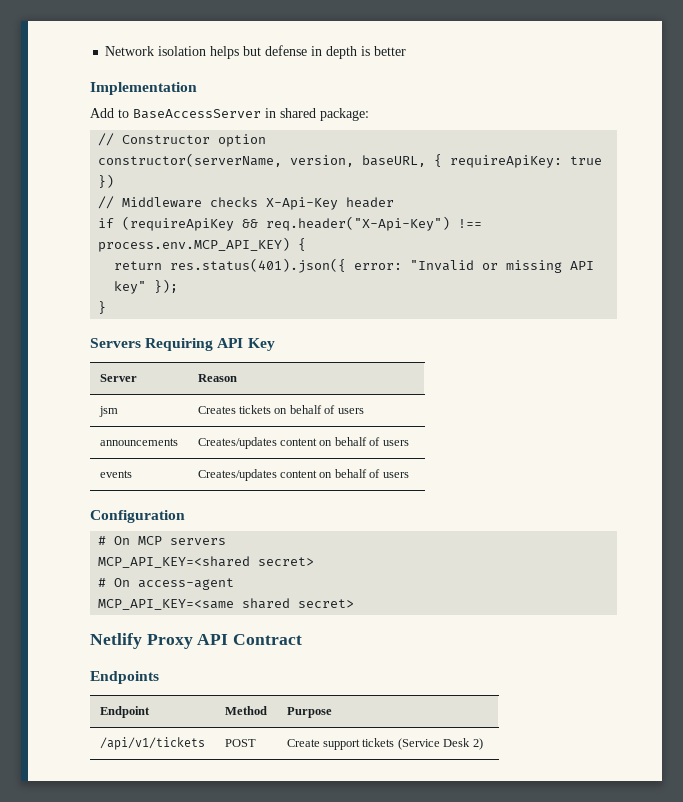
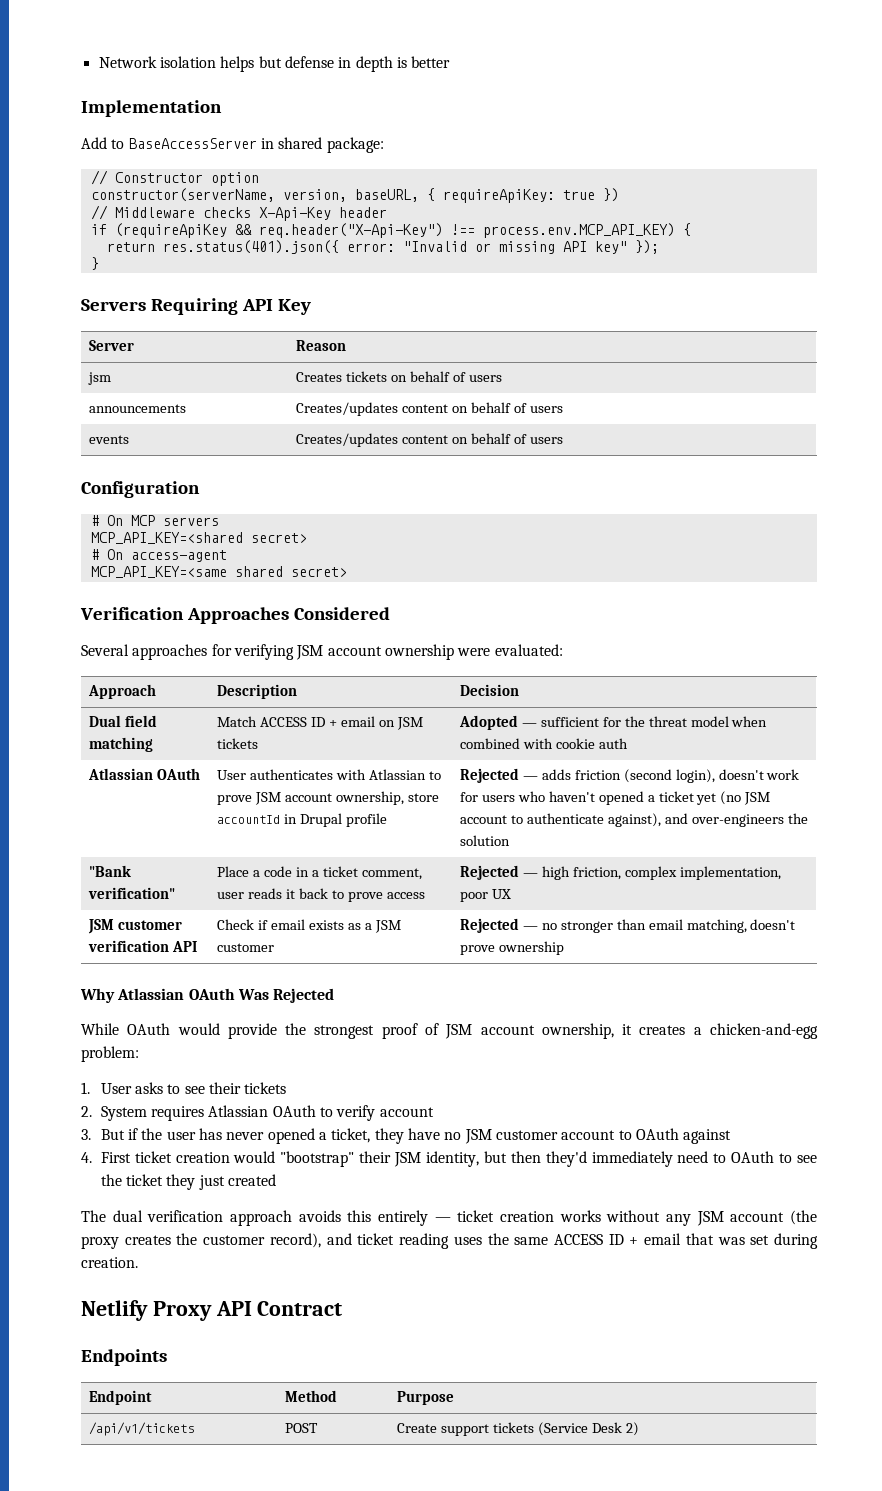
(355, 603) none -> [80,607,390,624] [81,644,563,660] [88,684,157,699] [217,684,298,699] [460,684,520,696] [89,715,157,727] [89,737,154,752] [217,716,423,730] [217,738,259,749] [459,715,768,730] [460,738,628,749] [88,768,200,780] [217,769,441,780] [217,791,439,805] [217,813,387,827] [460,768,800,783] [460,791,771,805] [460,813,808,827] [460,835,511,846] [89,865,132,877] [88,887,176,899] [217,866,422,880] [217,888,425,902] [460,865,781,880] [460,889,511,902] [88,919,182,934] [88,940,197,952] [217,919,401,933] [217,943,275,952] [460,918,796,933] [460,941,564,955] [80,988,335,1003] [81,1023,819,1039] [81,1046,139,1062] [81,1082,287,1094] [81,1105,434,1121] [81,1128,732,1144] [81,1151,818,1167] [100,1174,277,1190] [81,1210,817,1226] [81,1233,818,1249] [81,1257,138,1268] // Verification Approaches Considered // Several approaches for verifying JSM account ownership were evaluated: // Approach | Description | Decision // Dual field matching | Match ACCESS ID + email on JSM tickets | Adopted — sufficient for the threat model when combined with cookie auth // Atlassian OAuth | User authenticates with Atlassian to prove JSM account ownership, store accountId in Drupal profile | Rejected — adds friction (second login), doesn't work for users who haven't opened a ticket yet (no JSM account to authenticate against), and over-engineers the solution // "Bank verification" | Place a code in a ticket comment, user reads it back to prove access | Rejected — high friction, complex implementation, poor UX // JSM customer verification API | Check if email exists as a JSM customer | Rejected — no stronger than email matching, doesn't prove ownership // Why Atlassian OAuth Was Rejected // While OAuth would provide the strongest proof of JSM account ownership, it creates a chicken-and-egg problem: // 1. User asks to see their tickets // 2. System requires Atlassian OAuth to verify account // 3. But if the user has never opened a ticket, they have no JSM customer account to OAuth against // 4. First ticket creation would "bootstrap" their JSM identity, but then they'd immediately need to OAuth to see the ticket they just created // The dual verification approach avoids this entirely — ticket creation works without any JSM account (the proxy creates the customer record), and ticket reading uses the same ACCESS ID + email that was set during creation.

